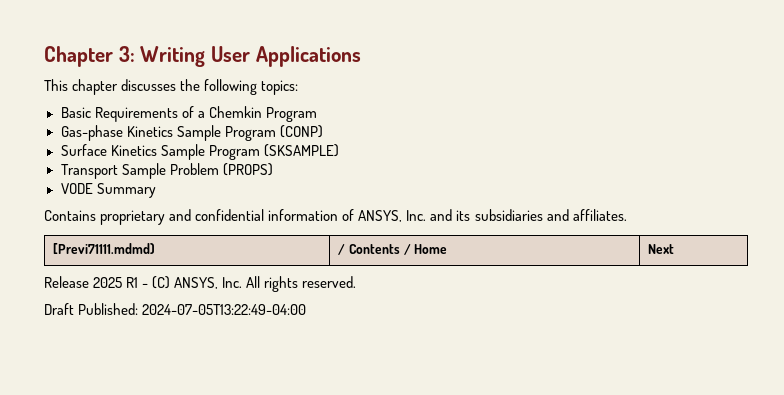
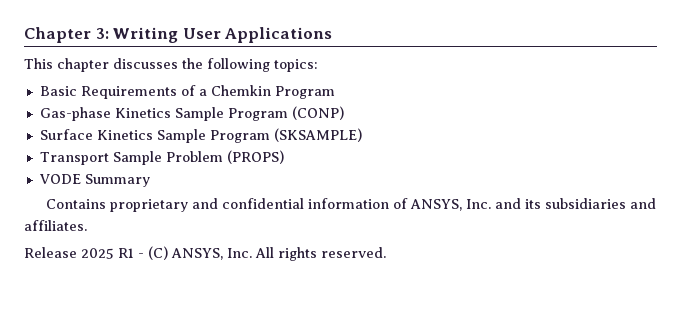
[53,243,156,254] [338,244,448,255] [648,244,675,254] // [Previ71111.mdmd) | / Contents / Home | Next -> (87, 225) none
[44,303,307,315] // Draft Published: 2024-07-05T13:22:49-04:00 -> (386, 252) none

